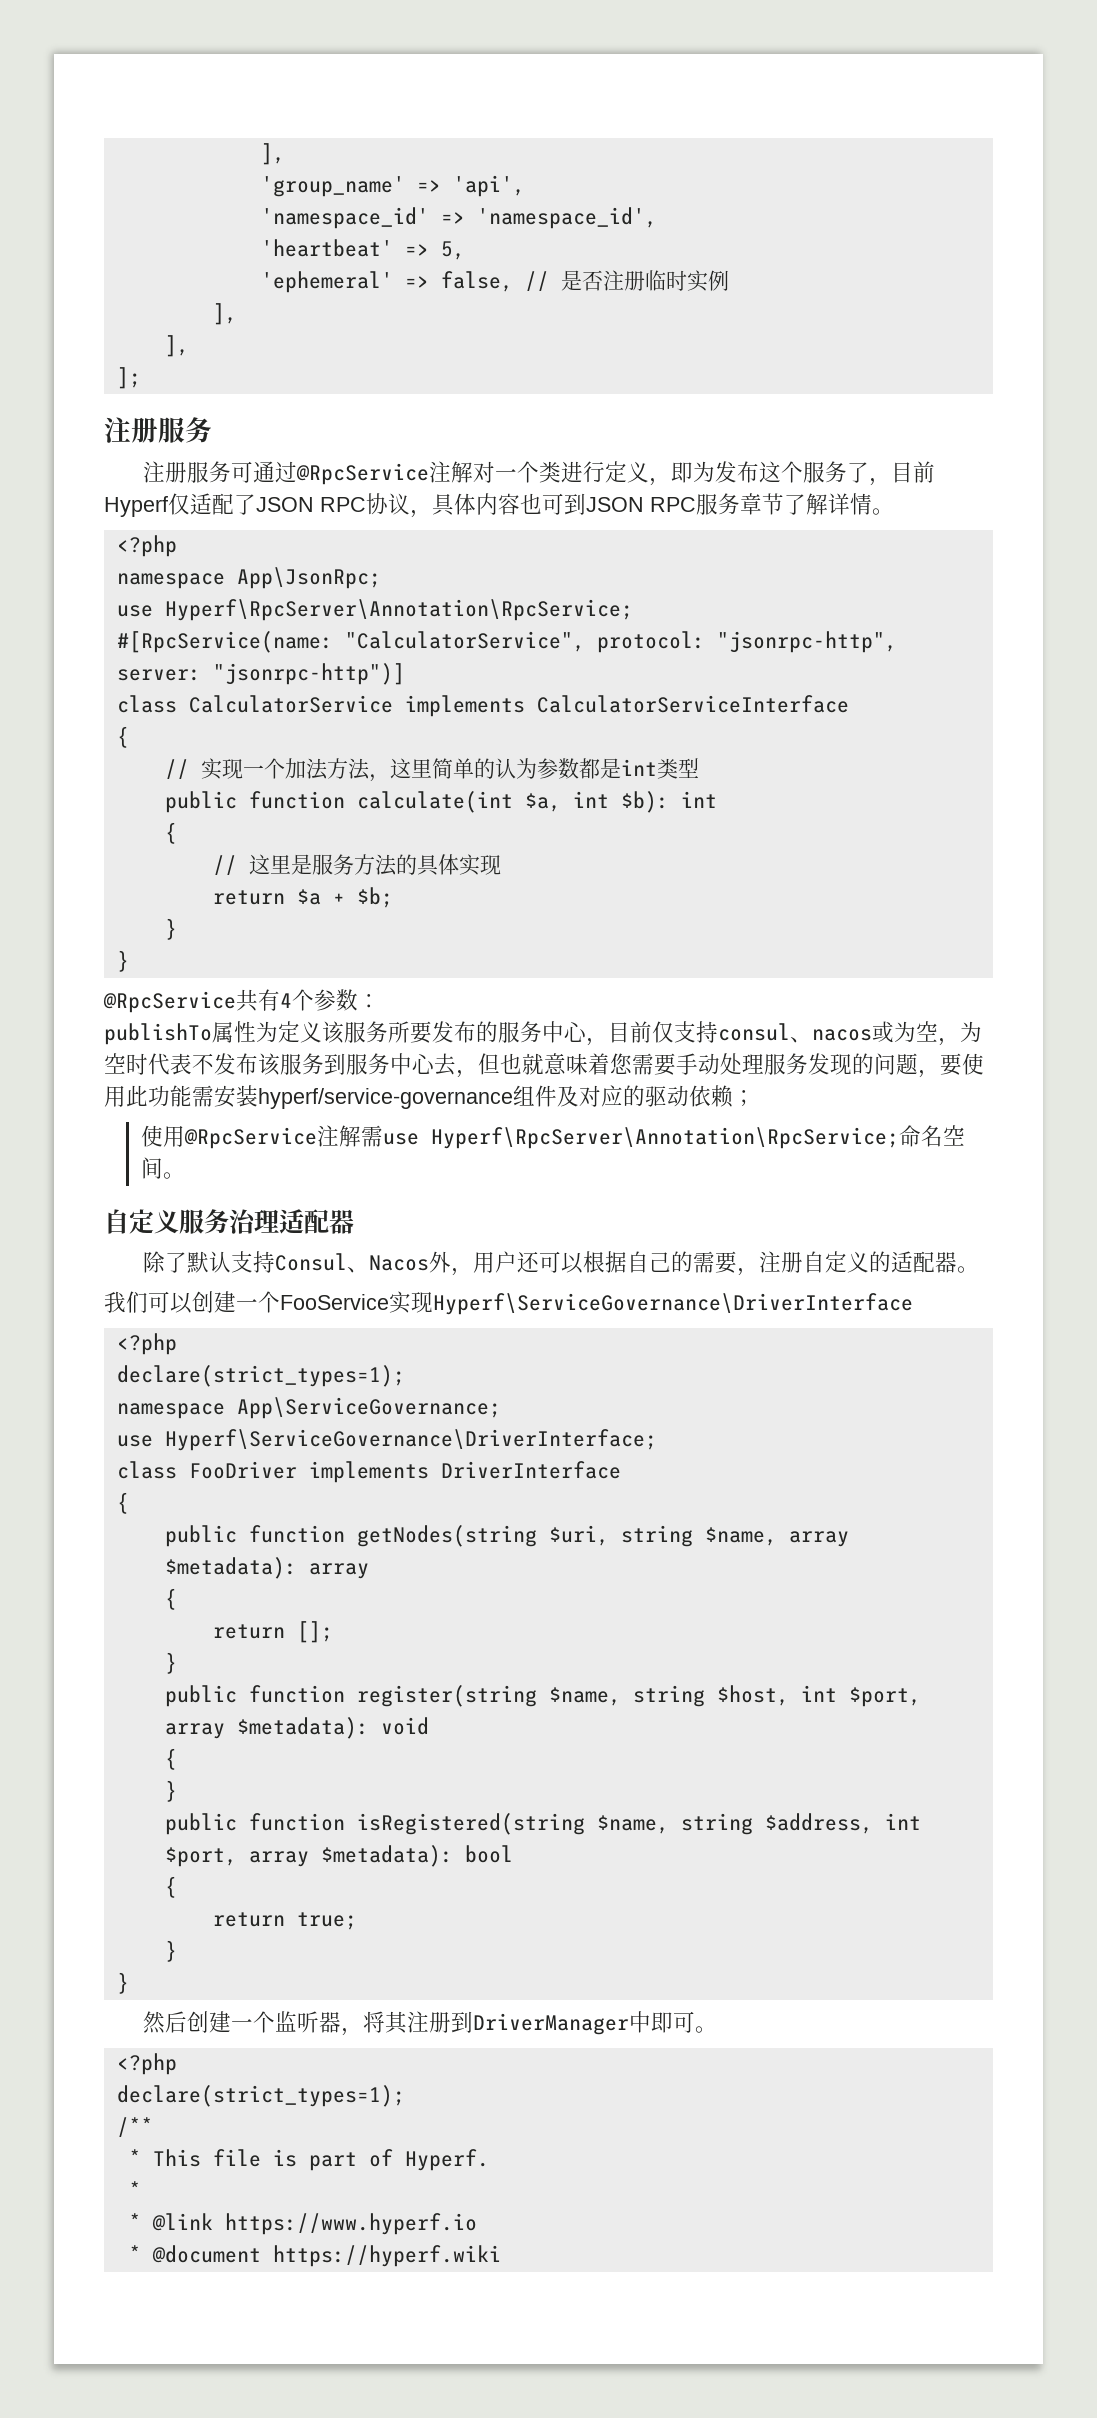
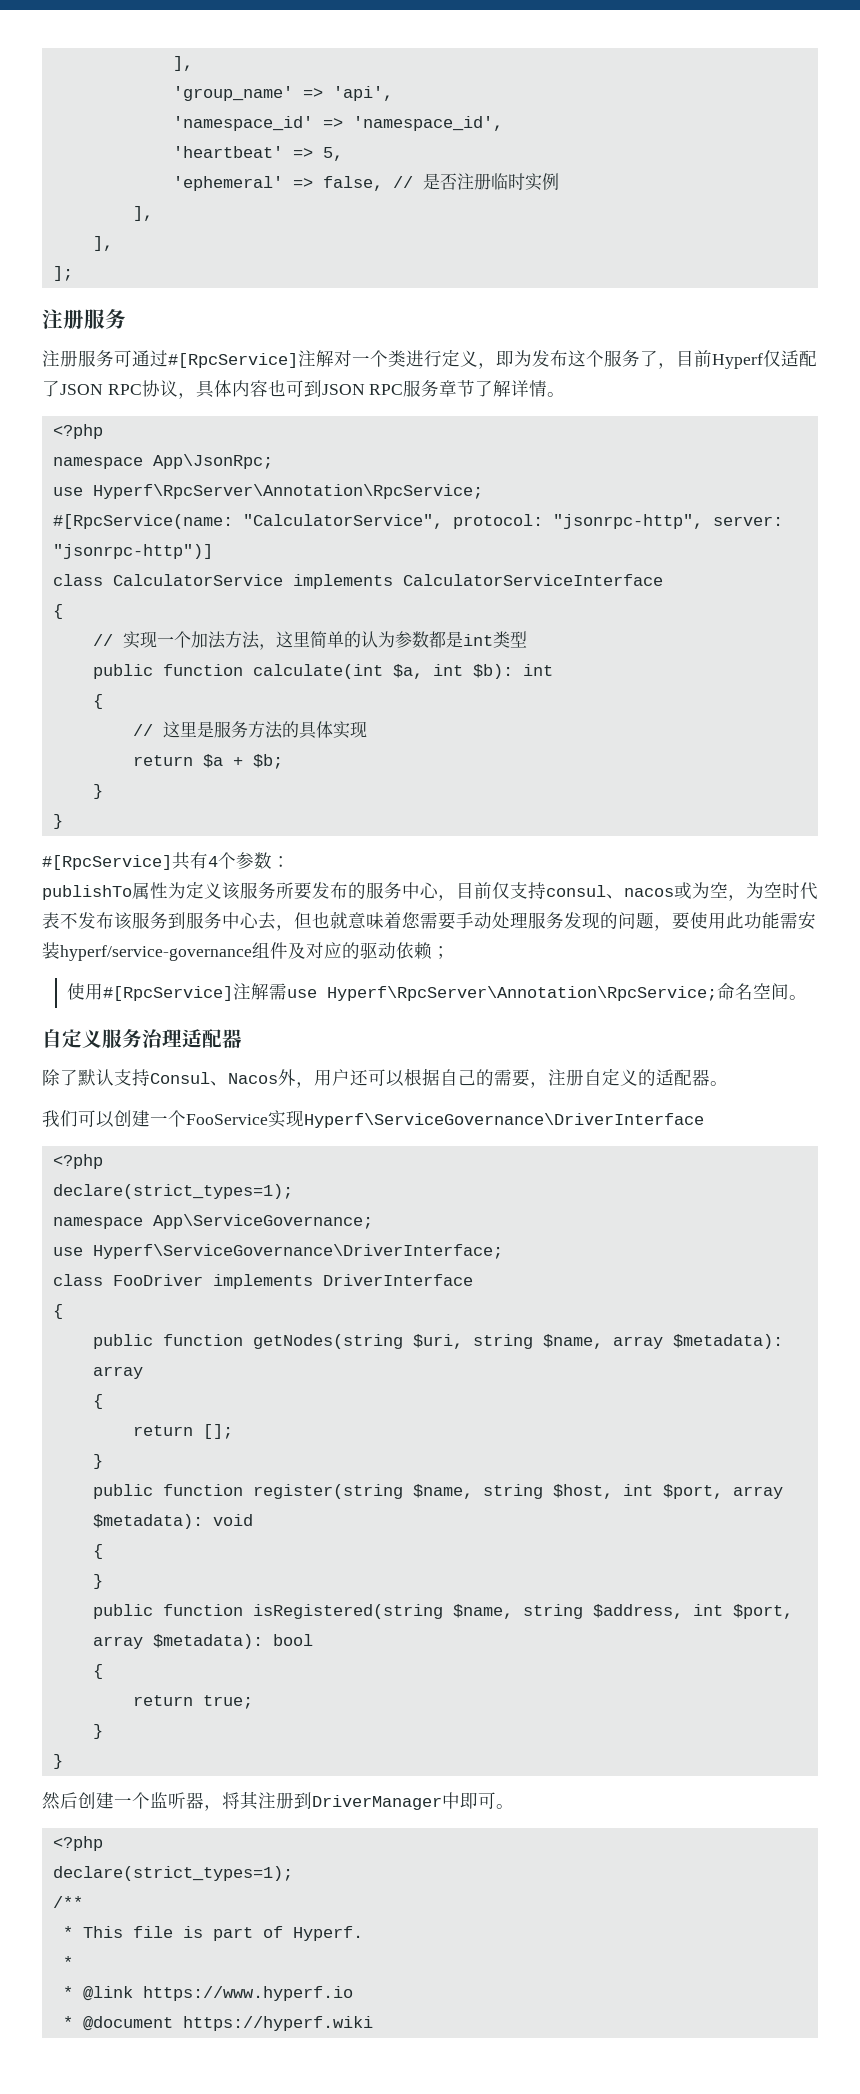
[295,463,429,485] @RpcService -> [168,353,298,368] #[RpcService]
[103,991,236,1013] @RpcService -> [42,855,172,870] #[RpcService]
[184,1127,318,1149] @RpcService -> [102,986,233,1001] #[RpcService]

